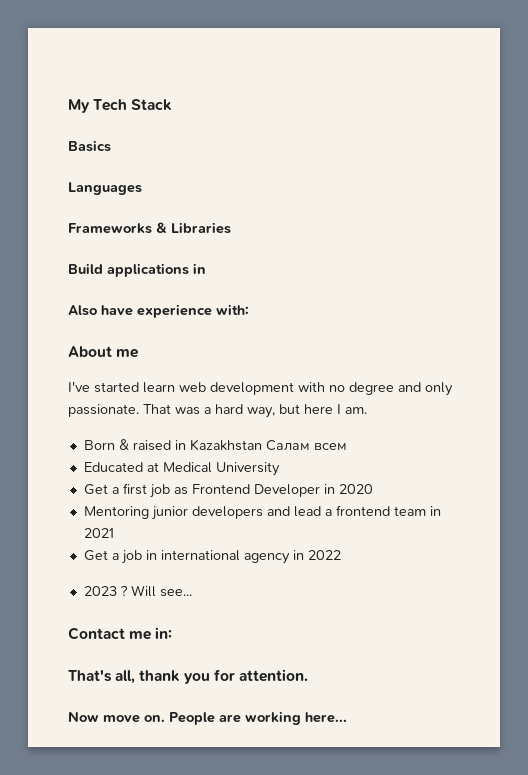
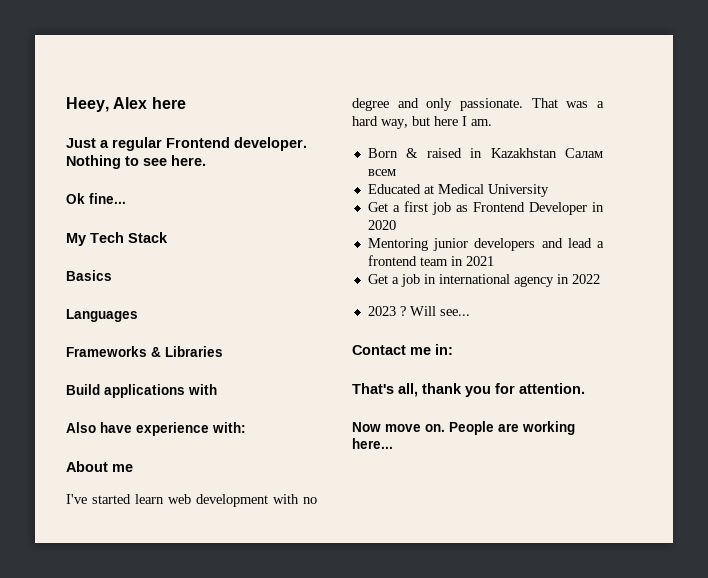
(68, 106) none -> [66,97,186,112] [66,137,307,151] [66,155,206,169] [66,193,126,204] Heey, Alex here // Just a regular Frontend developer. Nothing to see here. // Ok fine... //
[193,263,206,274] in -> [188,384,217,395] with

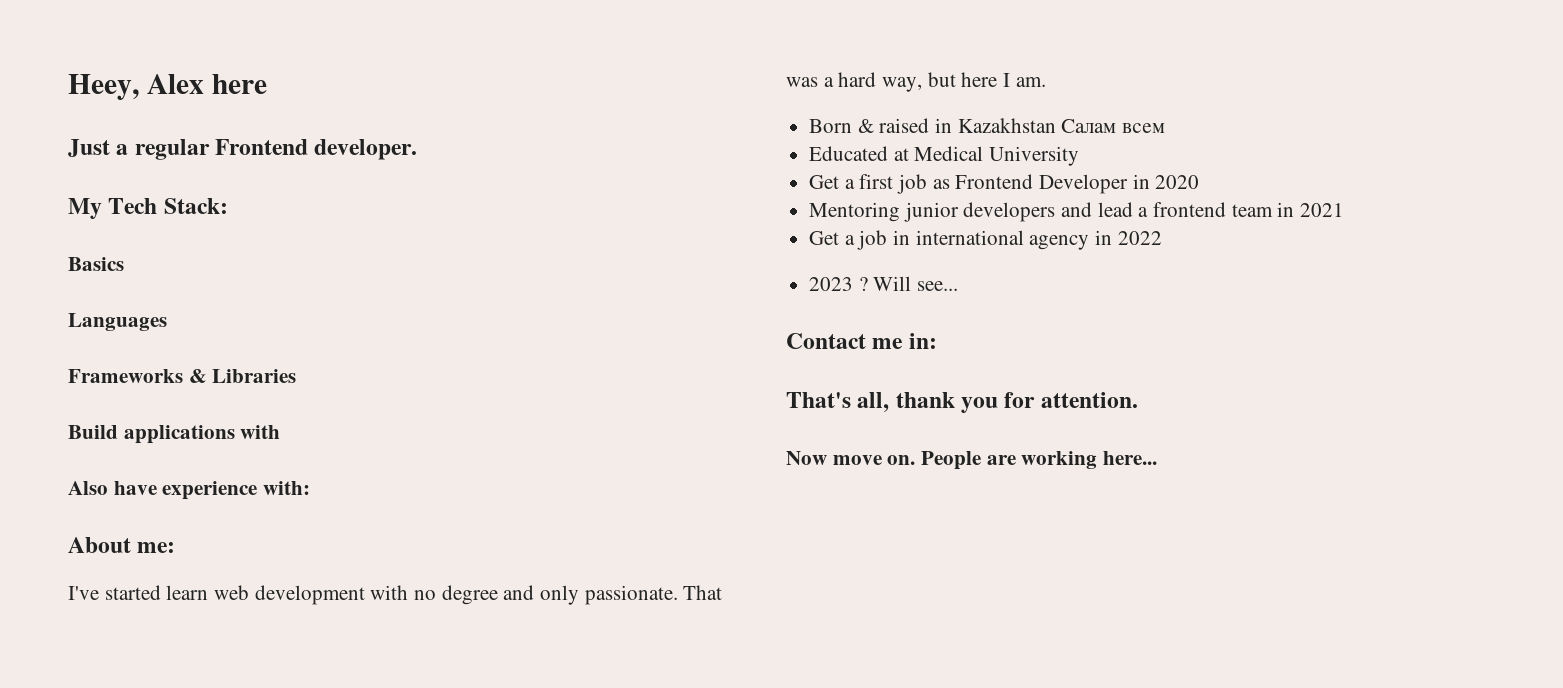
[66,155,206,169] [66,193,126,204] Nothing to see here. // Ok fine... -> (418, 149) none
[128,232,168,243] Stack -> [163,198,228,214] Stack:
[112,464,133,472] me -> [137,542,176,553] me:

